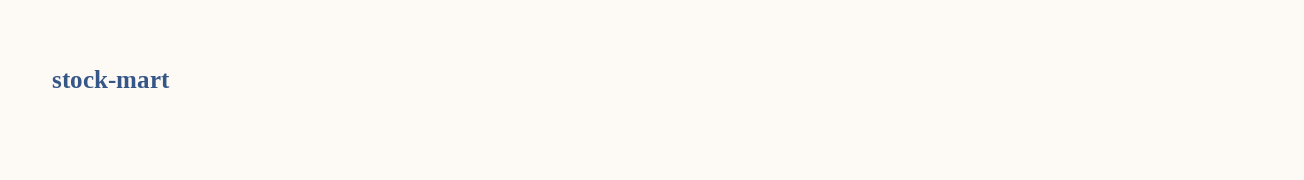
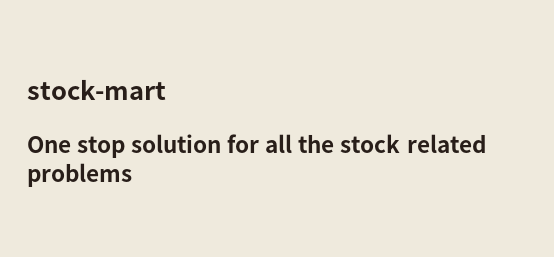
(170, 79) none -> [27,134,486,158] [27,163,132,187] // One stop solution for all the stock related problems

